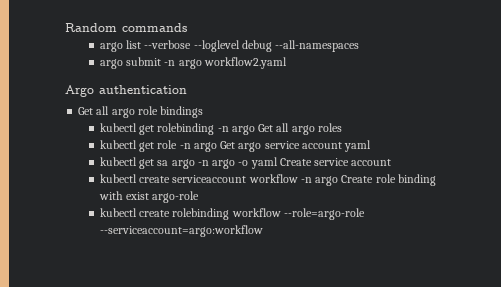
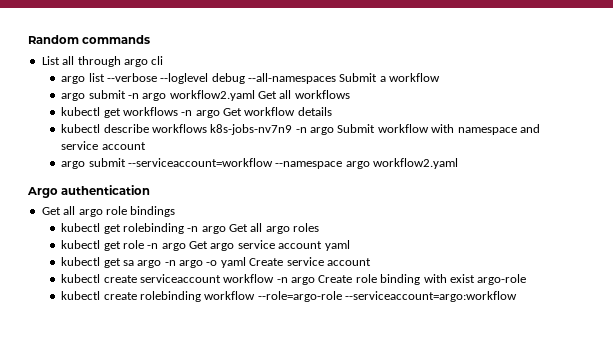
(187, 27) none -> [41,56,164,67] // List all through argo cli
(360, 46) none -> [339,73,441,82] Submit a workflow
(287, 63) none -> [258,90,350,99] [61,107,332,118] [61,124,540,135] [61,141,146,150] [61,158,459,169] Get all workflows // kubectl get workflows -n argo Get workflow details // kubectl describe workflows k8s-jobs-nv7n9 -n argo Submit workflow with namespace and service account // argo submit --serviceaccount=workflow --namespace argo workflow2.yaml

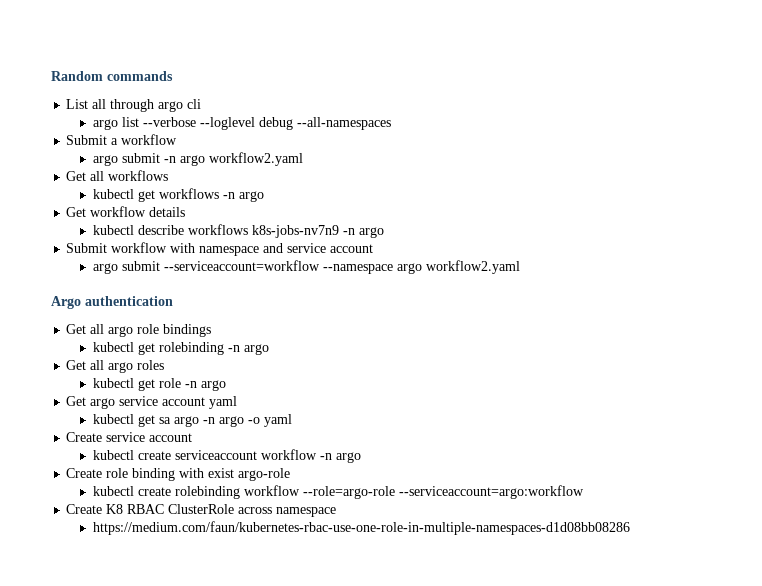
(337, 78) none -> (391, 123) //
(255, 95) none -> (303, 159) //
(220, 114) none -> (264, 196) //
(335, 131) none -> (384, 232) //
(226, 230) none -> (269, 349) //
(186, 247) none -> (226, 385) //
(246, 262) none -> (292, 420) //
(316, 281) none -> (361, 457) //
(518, 296) none -> [66,504,337,517] [92,521,630,535] // Create K8 RBAC ClusterRole across namespace // https://medium.com/faun/kubernetes-rbac-use-one-role-in-multiple-namespaces-d1d08bb08286

